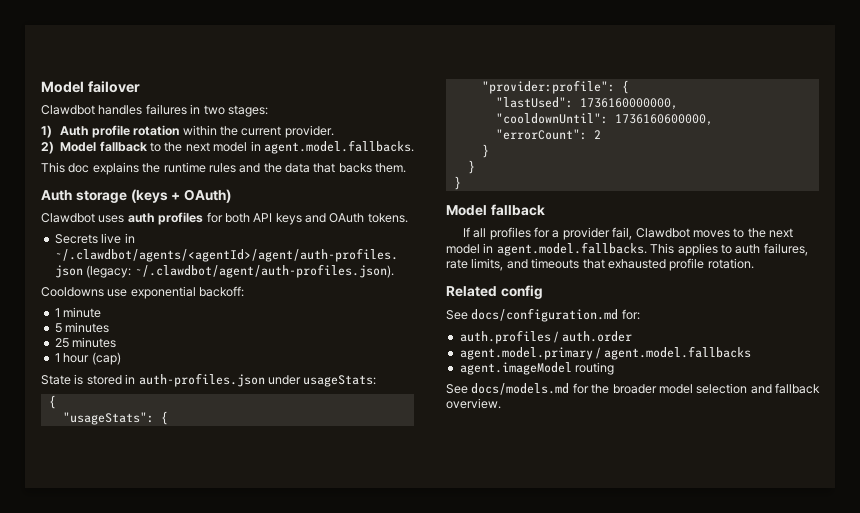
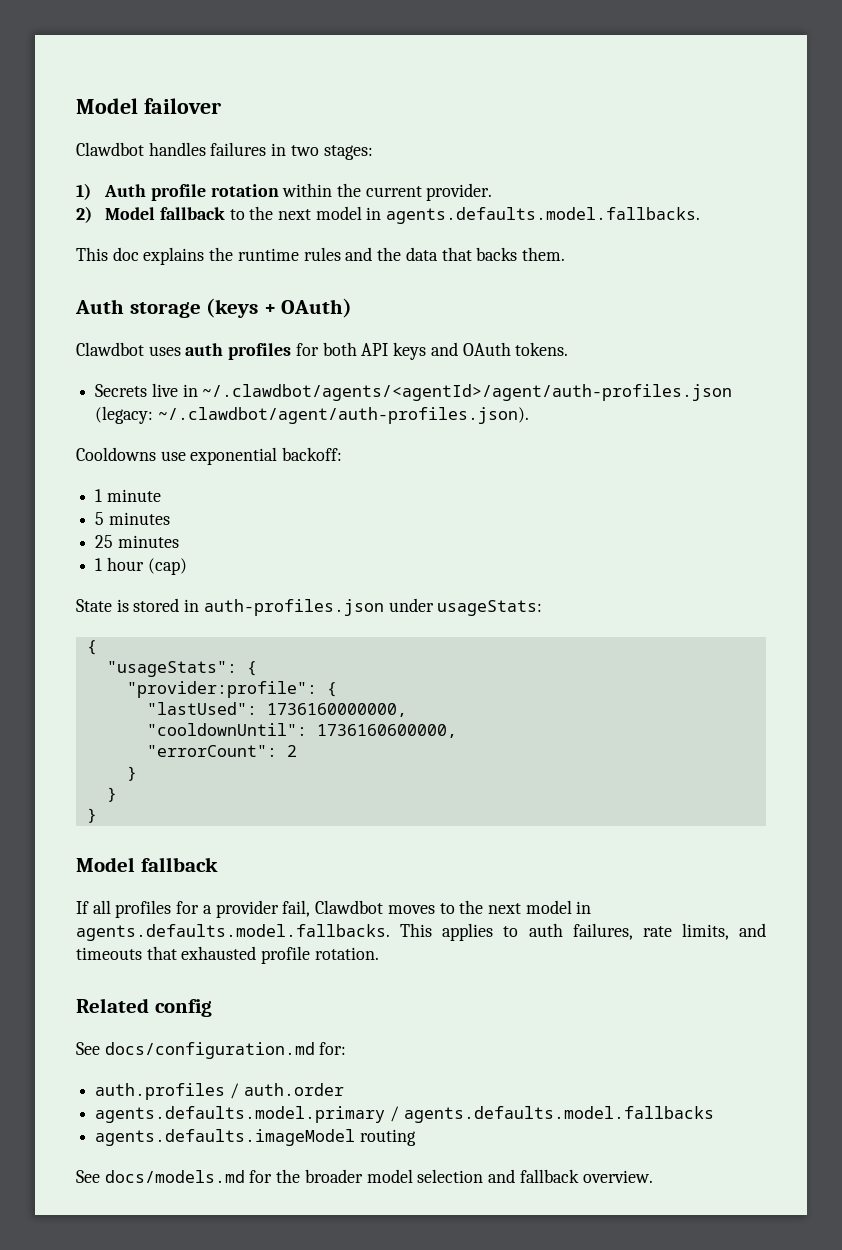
[263,140,414,154] agent.model.fallbacks. -> [386,207,701,224] agents.defaults.model.fallbacks.
[496,242,647,256] agent.model.fallbacks. -> [76,924,390,941] agents.defaults.model.fallbacks.
[459,346,751,360] [459,362,572,375] agent.model.primary / agent.model.fallbacks // agent.imageModel -> [95,1106,714,1123] [95,1129,356,1146] agents.defaults.model.primary / agents.defaults.model.fallbacks // agents.defaults.imageModel

